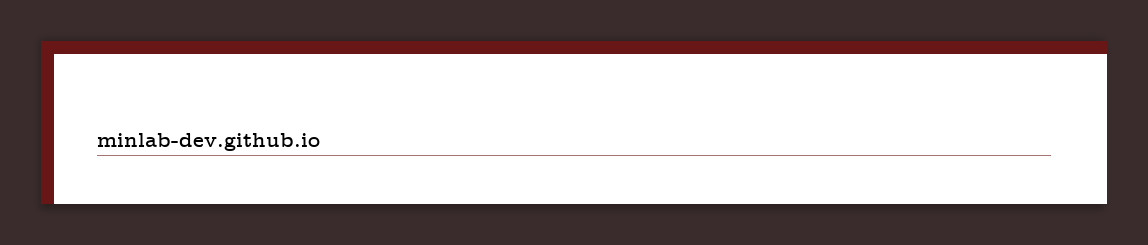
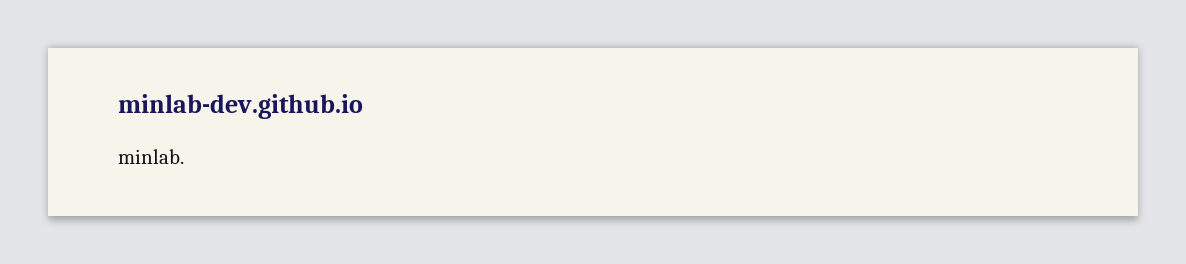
(320, 142) none -> [118,149,184,164] // minlab.

